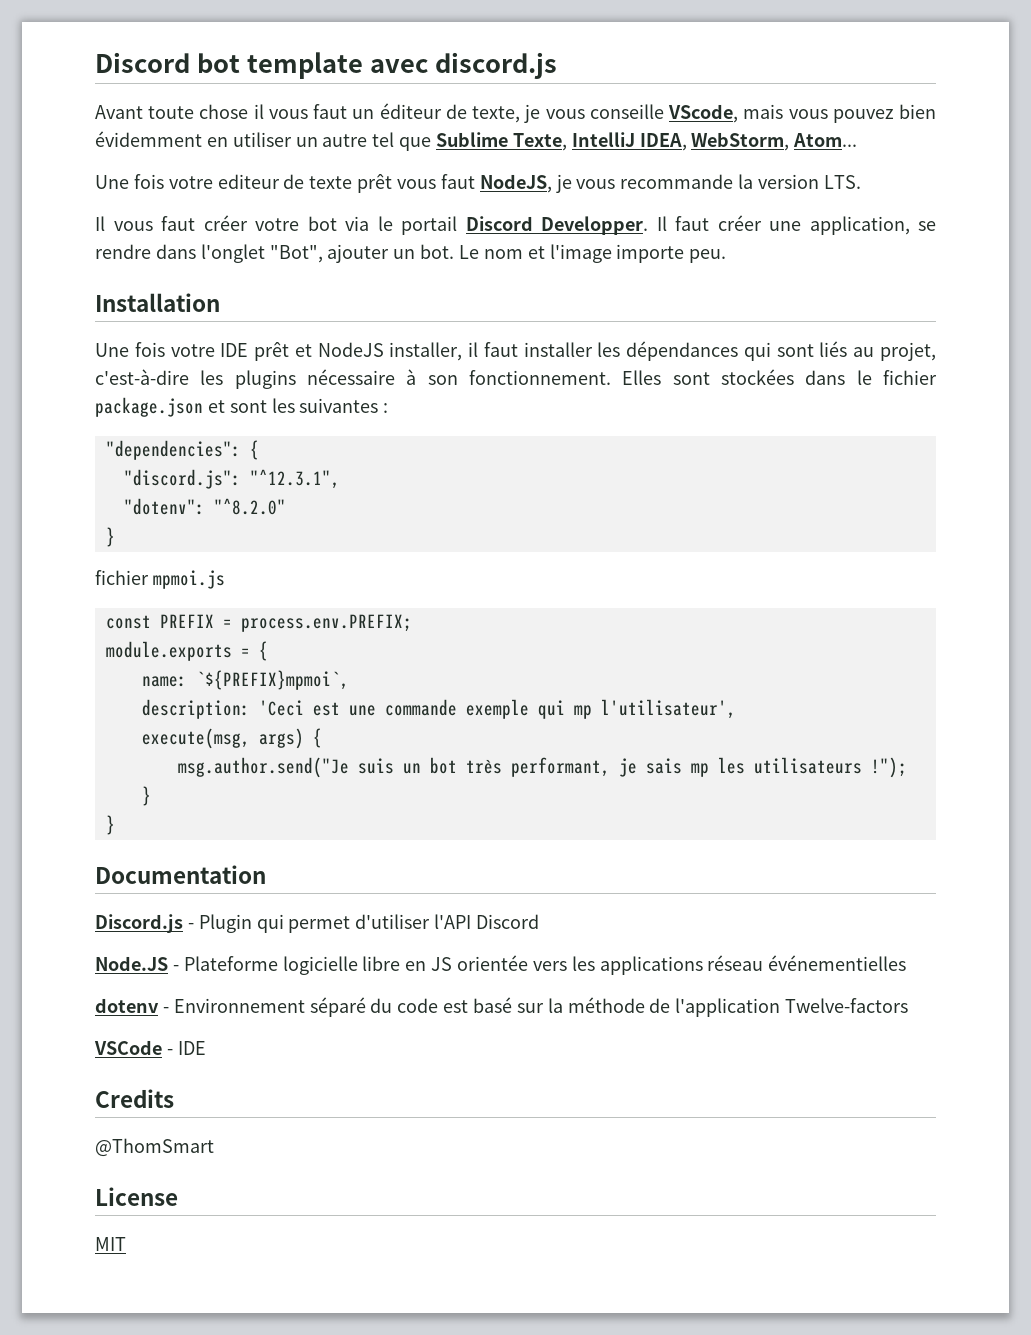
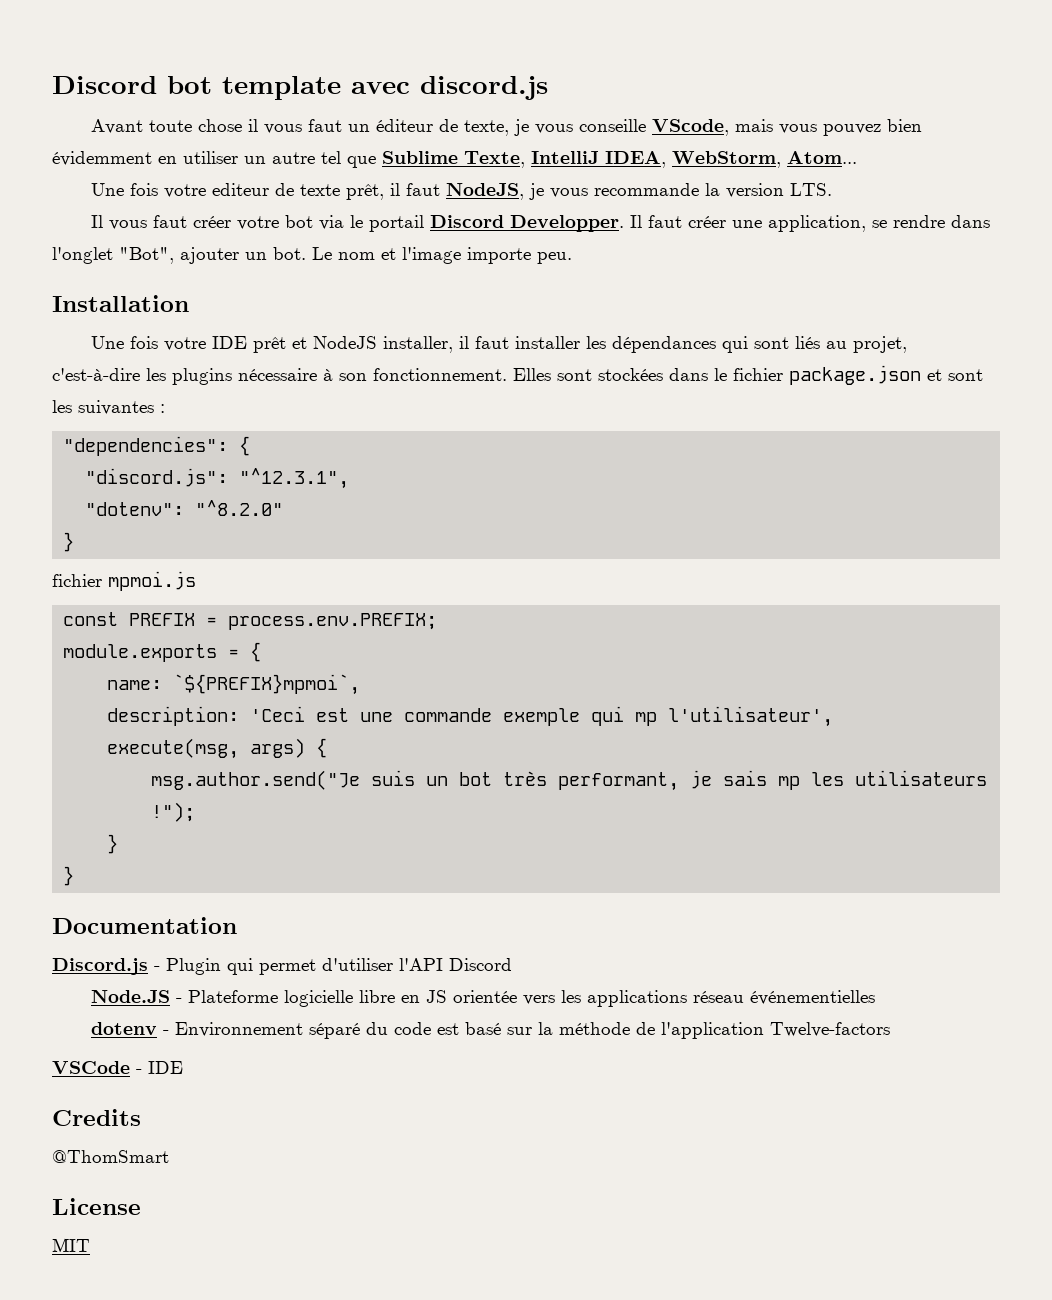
[357,174,437,193] prêt vous -> [345,183,400,200] prêt, il

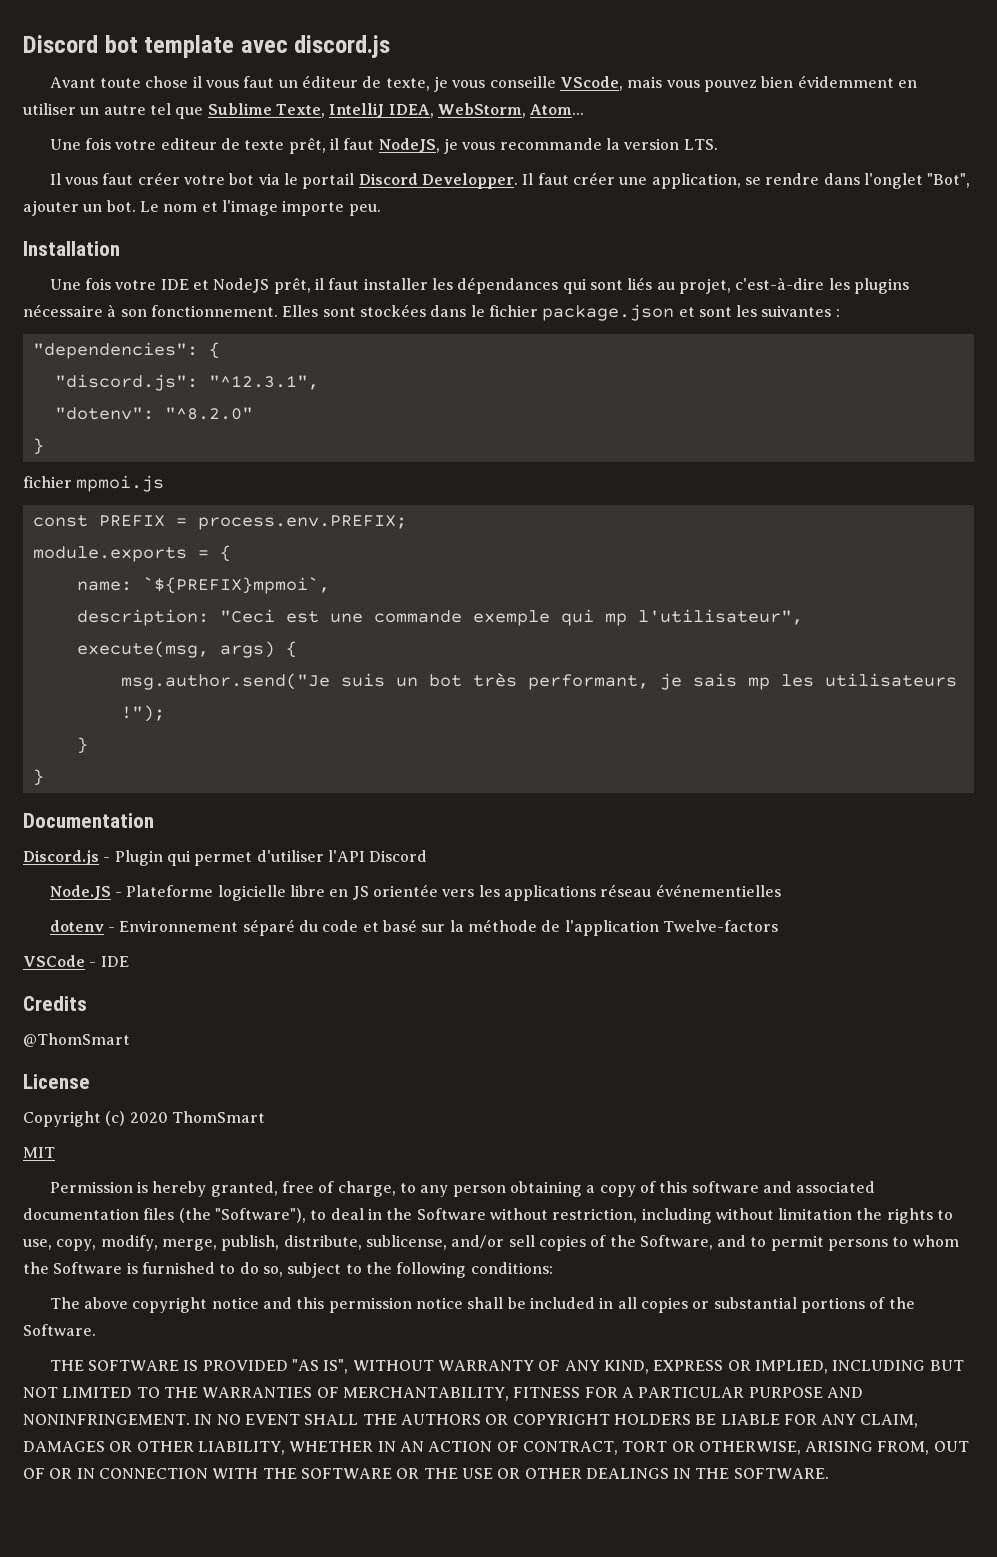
[252,337,286,353] prêt -> (189, 284) none
[382,336,453,353] installer, -> [273,277,311,294] prêt,
[250,706,306,722] 'Ceci -> [219,609,275,623] "Ceci
[668,706,834,727] l'utilisateur', -> [637,609,803,625] l'utilisateur",
[436,1023,459,1035] est -> [362,922,379,932] et
[52,1238,90,1252] MIT -> [23,1111,265,1127] [23,1147,55,1158] [49,1181,876,1197] [23,1208,954,1224] [23,1235,959,1251] [23,1262,553,1278] [49,1297,915,1313] [23,1324,96,1336] [49,1359,964,1374] [23,1387,863,1401] [23,1414,919,1428] [23,1441,969,1455] [23,1468,829,1479] Copyright (c) 2020 ThomSmart // MIT // Permission is hereby granted, free of charge, to any person obtaining a copy of this software and associated documentation files (the "Software"), to deal in the Software without restriction, including without limitation the rights to use, copy, modify, merge, publish, distribute, sublicense, and/or sell copies of the Software, and to permit persons to whom the Software is furnished to do so, subject to the following conditions: // The above copyright notice and this permission notice shall be included in all copies or substantial portions of the Software. // THE SOFTWARE IS PROVIDED "AS IS", WITHOUT WARRANTY OF ANY KIND, EXPRESS OR IMPLIED, INCLUDING BUT NOT LIMITED TO THE WARRANTIES OF MERCHANTABILITY, FITNESS FOR A PARTICULAR PURPOSE AND NONINFRINGEMENT. IN NO EVENT SHALL THE AUTHORS OR COPYRIGHT HOLDERS BE LIABLE FOR ANY CLAIM, DAMAGES OR OTHER LIABILITY, WHETHER IN AN ACTION OF CONTRACT, TORT OR OTHERWISE, ARISING FROM, OUT OF OR IN CONNECTION WITH THE SOFTWARE OR THE USE OR OTHER DEALINGS IN THE SOFTWARE.

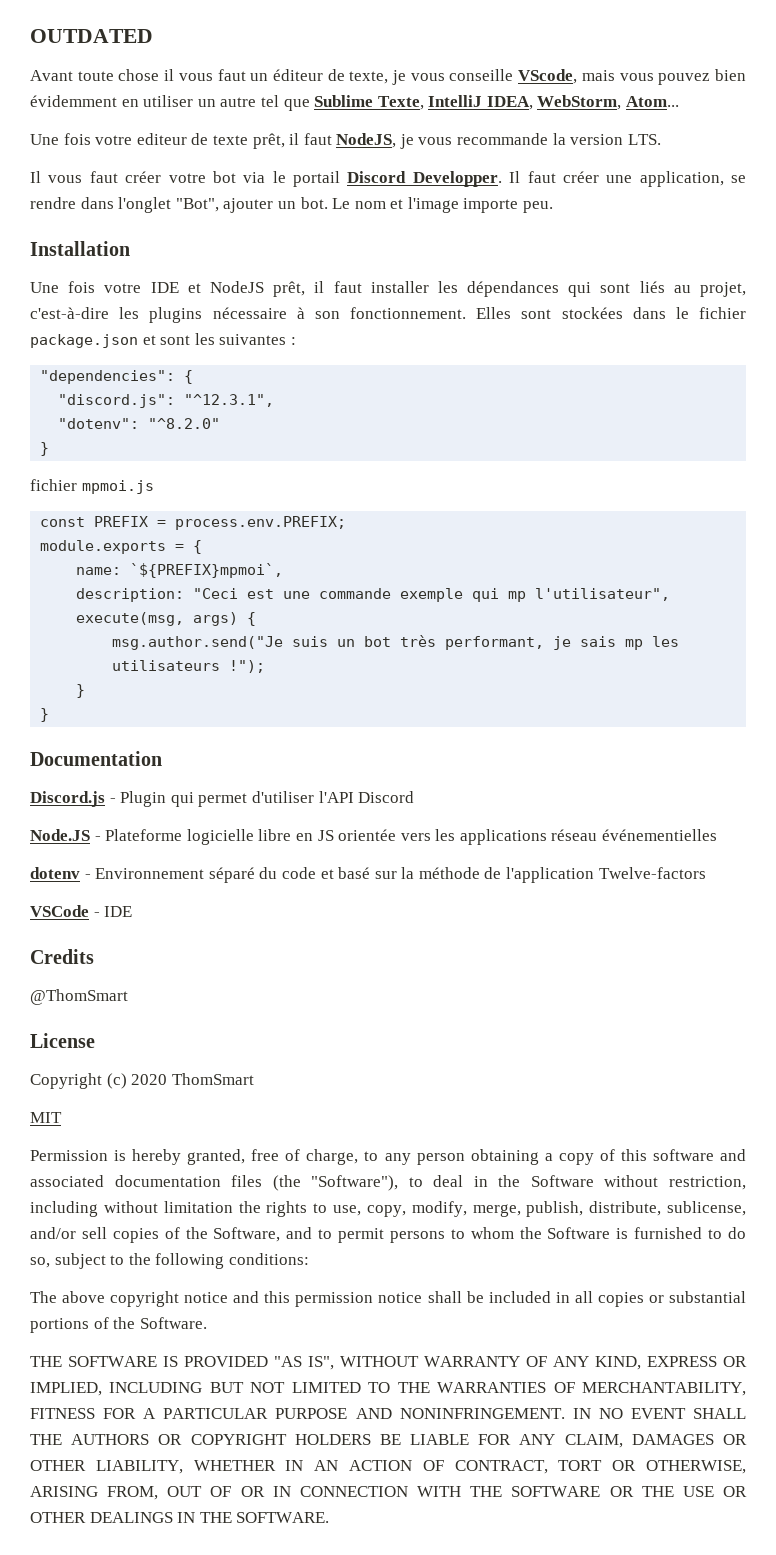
[23,35,391,58] Discord bot template avec discord.js -> [30,29,153,43] OUTDATED

